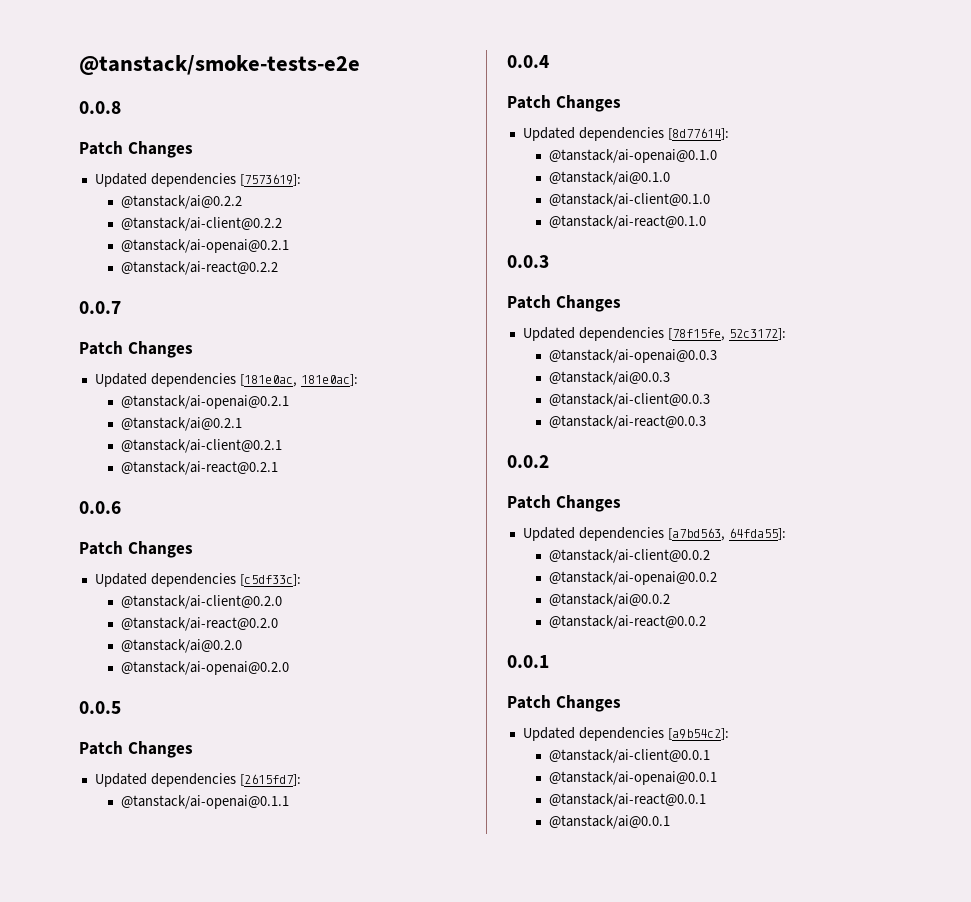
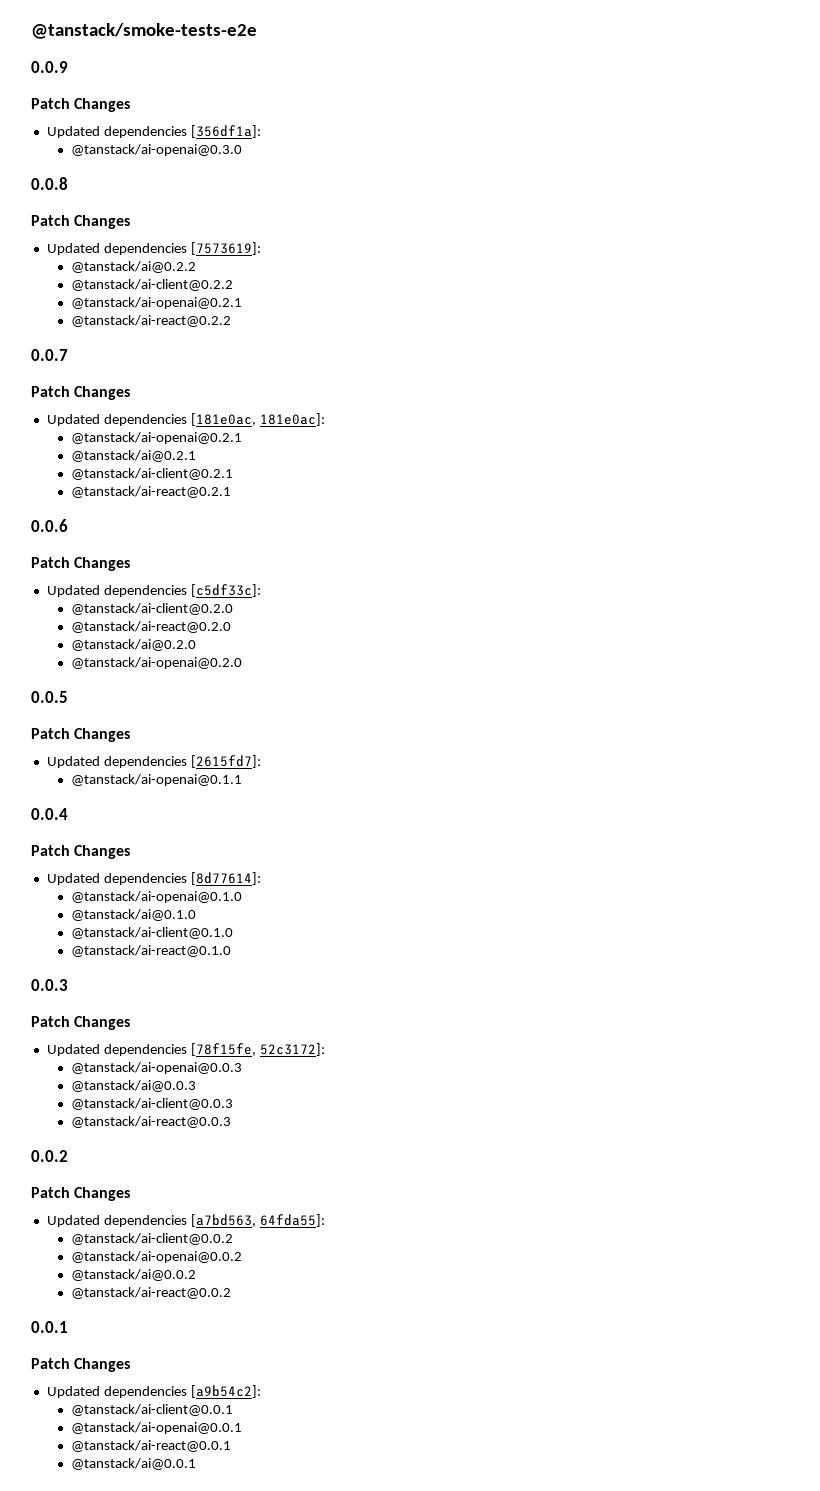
(360, 65) none -> [31,61,68,73] [31,98,131,112] [46,125,261,138] [70,144,242,156] // 0.0.9 // Patch Changes // Updated dependencies [356df1a]: // @tanstack/ai-openai@0.3.0

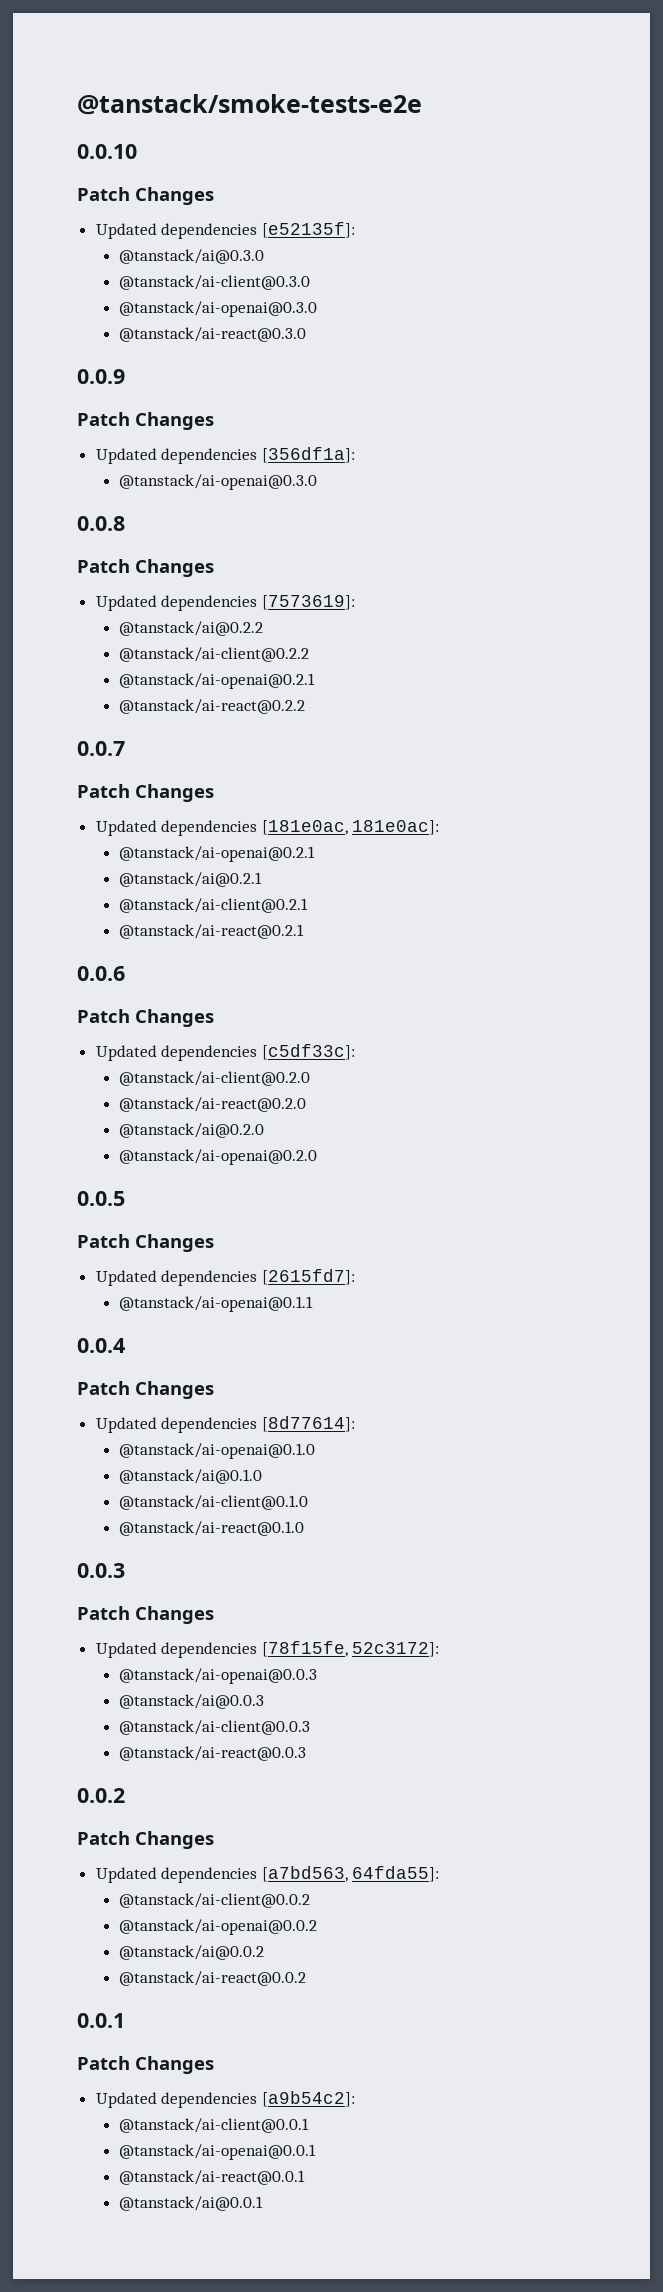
(257, 31) none -> [77,144,137,159] [77,187,214,205] [95,222,355,239] [119,249,265,264] [119,275,311,290] [119,301,318,317] [119,327,307,342] // 0.0.10 // Patch Changes // Updated dependencies [e52135f]: // @tanstack/ai@0.3.0 // @tanstack/ai-client@0.3.0 // @tanstack/ai-openai@0.3.0 // @tanstack/ai-react@0.3.0

